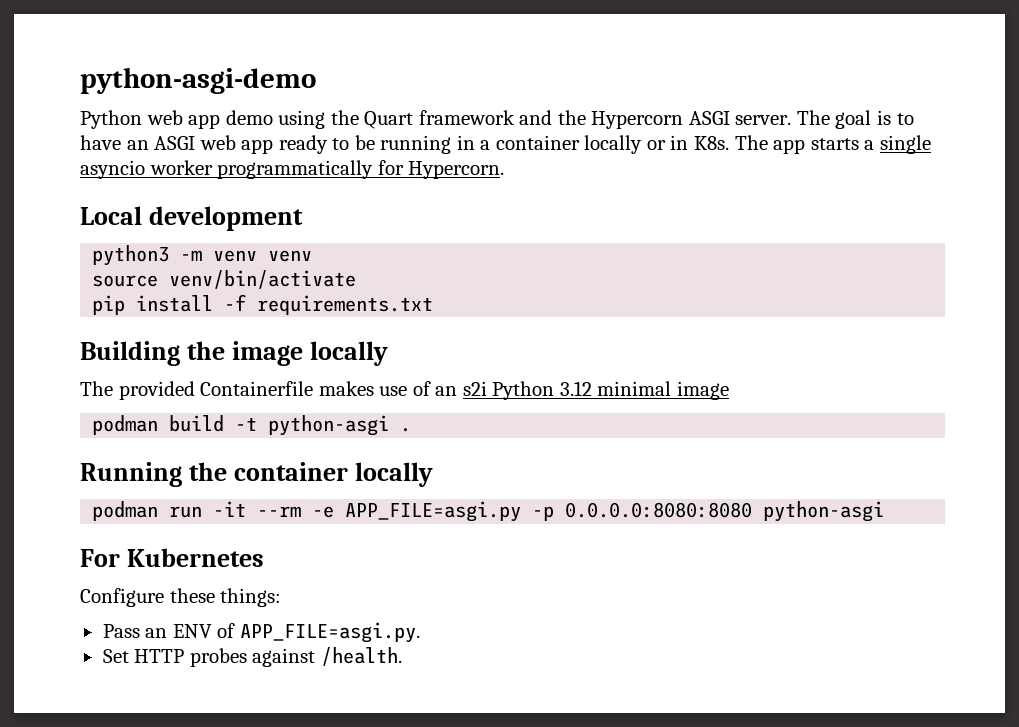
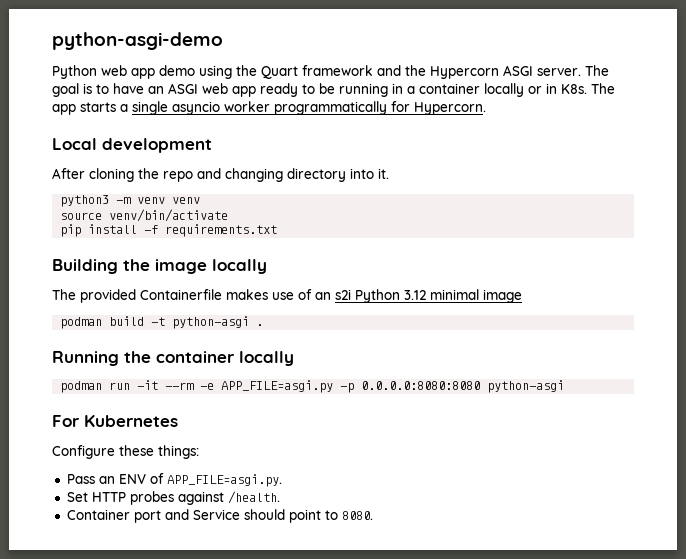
(303, 218) none -> [52,168,389,182] // After cloning the repo and changing directory into it.
(402, 656) none -> [66,509,373,523] // Container port and Service should point to 8080.

